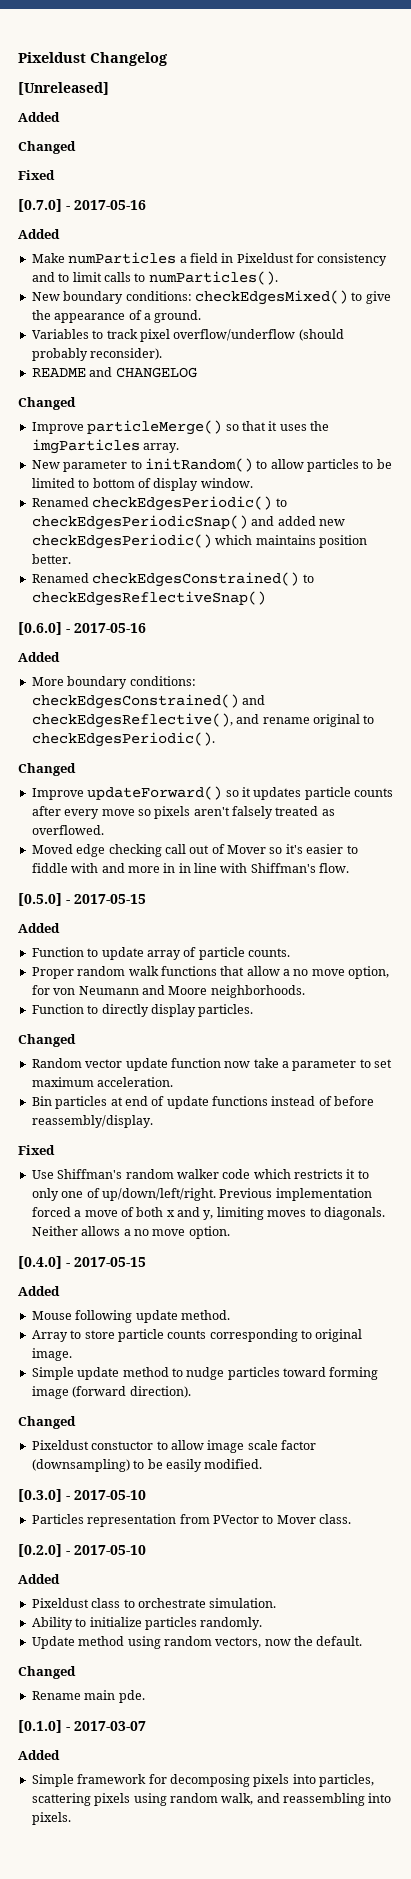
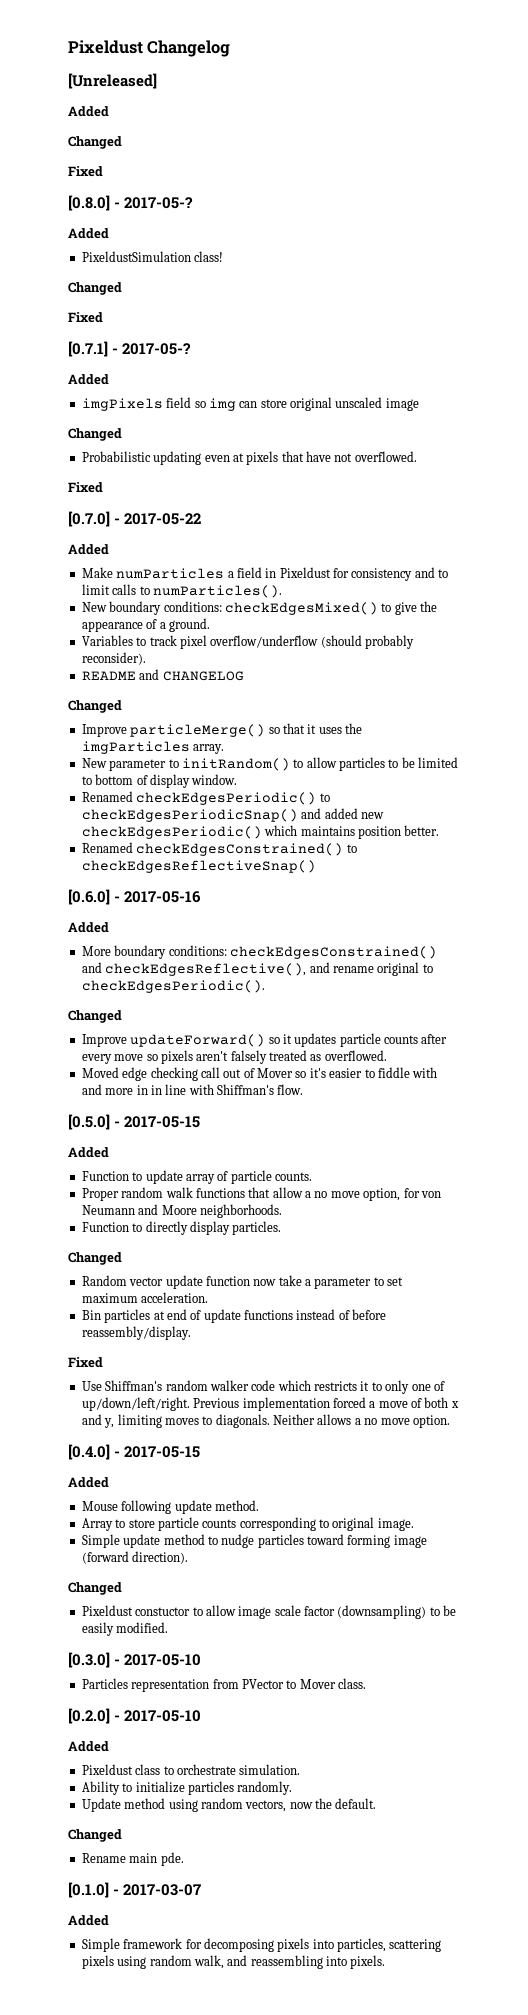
(55, 175) none -> [68,195,194,211] [68,228,109,239] [81,251,224,262] [68,282,122,295] [68,312,103,323] [68,341,192,357] [68,374,109,385] [81,397,419,411] [68,428,122,441] [81,451,417,465] [68,482,103,493] // [0.8.0] - 2017-05-? // Added // PixeldustSimulation class! // Changed // Fixed // [0.7.1] - 2017-05-? // Added // imgPixels field so img can store original unscaled image // Changed // Probabilistic updating even at pixels that have not overflowed. // Fixed
[74,200,146,210] 2017-05-16 -> [124,513,202,525] 2017-05-22

